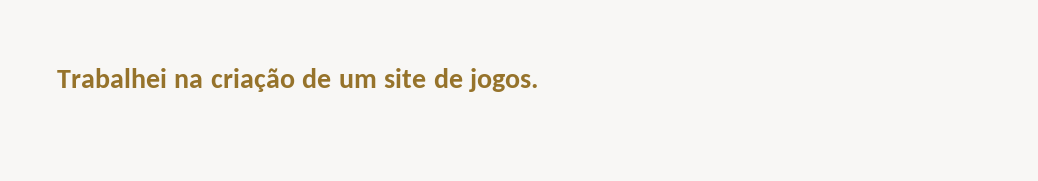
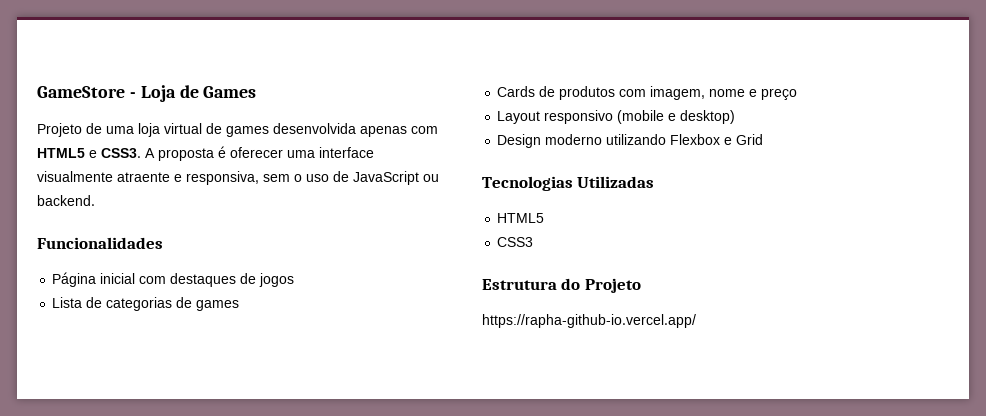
[57,68,538,92] Trabalhei na criação de um site de jogos. -> [37,85,257,102] [37,123,438,137] [37,146,374,161] [37,171,439,185] [37,195,95,206] [37,237,163,249] [52,272,295,287] [52,297,240,311] [497,86,798,100] [497,110,736,124] [497,134,764,148] [482,176,655,191] [497,213,545,223] [497,237,534,247] [482,278,641,293] [482,314,696,328] GameStore - Loja de Games // Projeto de uma loja virtual de games desenvolvida apenas com HTML5 e CSS3. A proposta é oferecer uma interface visualmente atraente e responsiva, sem o uso de JavaScript ou backend. // Funcionalidades // Página inicial com destaques de jogos // Lista de categorias de games // Cards de produtos com imagem, nome e preço // Layout responsivo (mobile e desktop) // Design moderno utilizando Flexbox e Grid // Tecnologias Utilizadas // HTML5 // CSS3 // Estrutura do Projeto // https://rapha-github-io.vercel.app/

